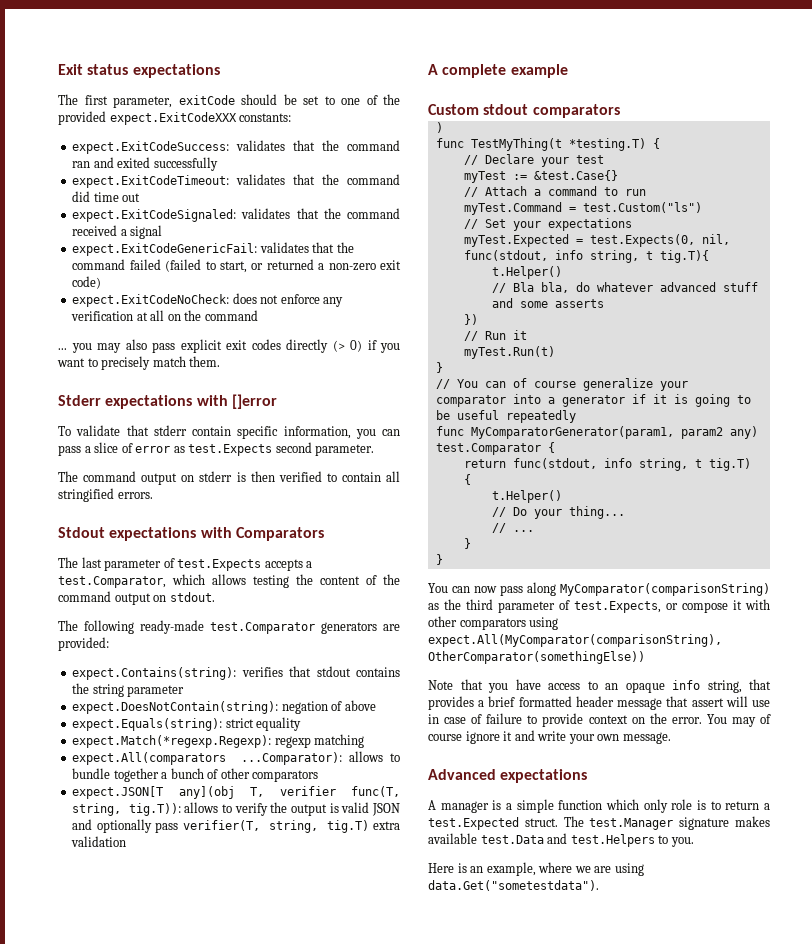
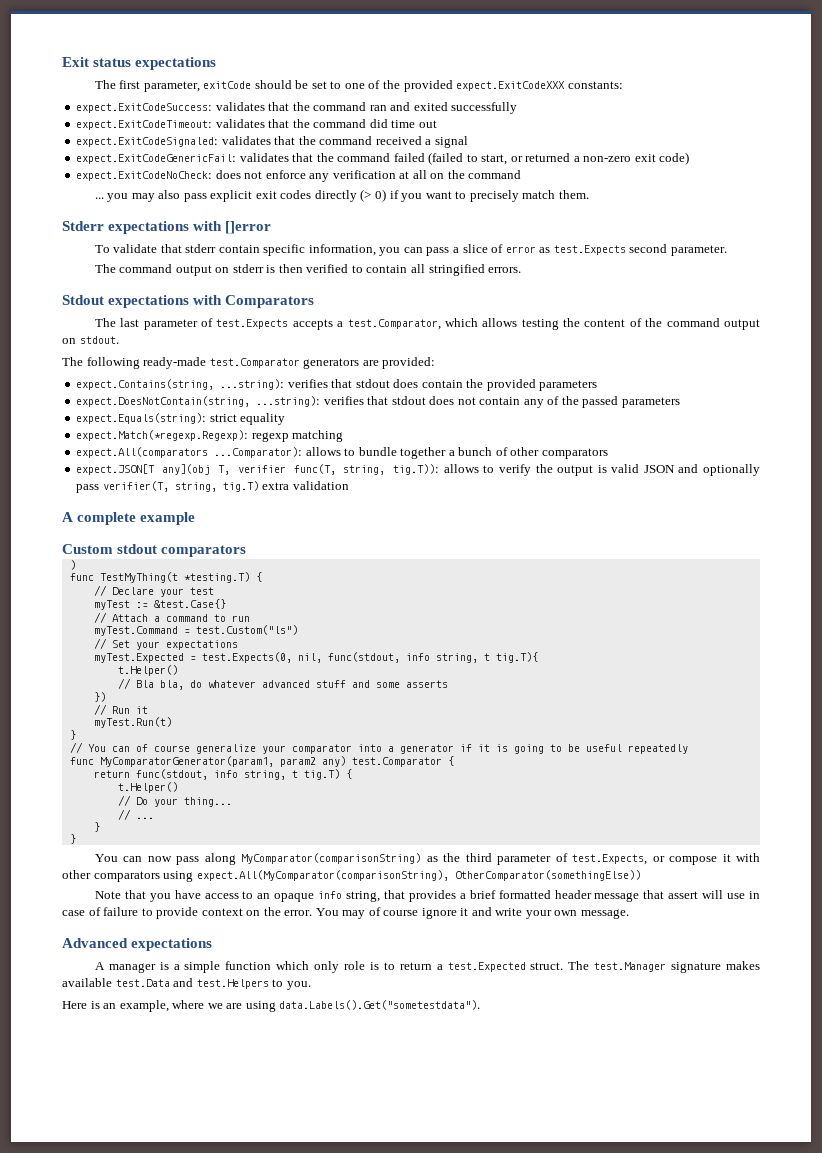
[72,666,400,680] [72,683,185,697] [72,700,376,714] expect.Contains(string): verifies that stdout contains the string parameter // expect.DoesNotContain(string): negation of above -> [76,379,598,391] [76,396,680,408] expect.Contains(string, ...string): verifies that stdout does contain the provided parameters // expect.DoesNotContain(string, ...string): verifies that stdout does not contain any of the passed parameters
[428,880,599,891] data.Get("sometestdata"). -> [279,1000,481,1010] data.Labels().Get("sometestdata").

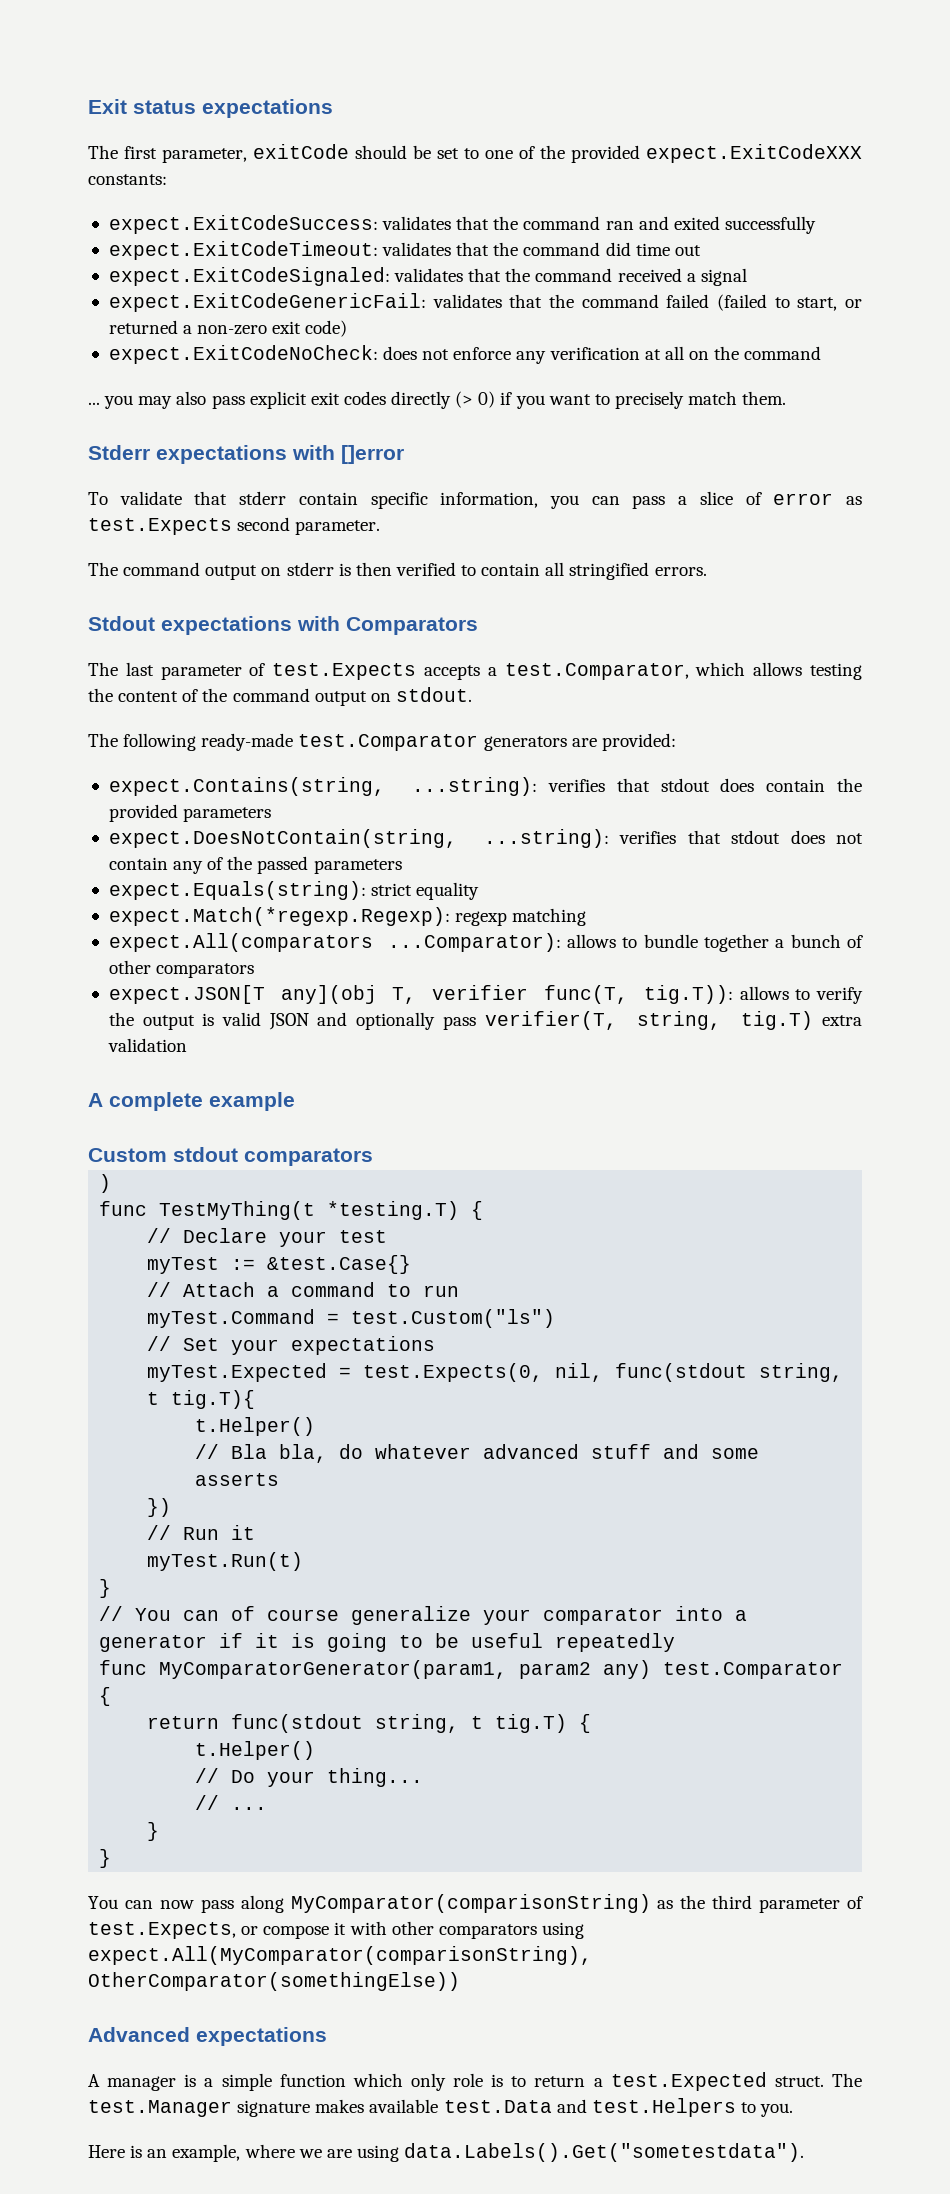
[343,465,386,475] string, -> (628, 994) none
[327,652,430,663] func(stdout, info -> [615,1363,748,1382] func(stdout
[135,769,238,780] func(stdout, info -> [231,1714,364,1733] func(stdout
[94,890,760,902] [62,907,629,919] // Note that you have access to an opaque info string, that provides a brief formatted header message that assert will use in case of failure to provide context on the error. You may of course ignore it and write your own message. -> (460, 1981) none

